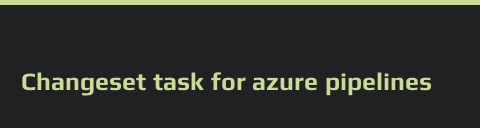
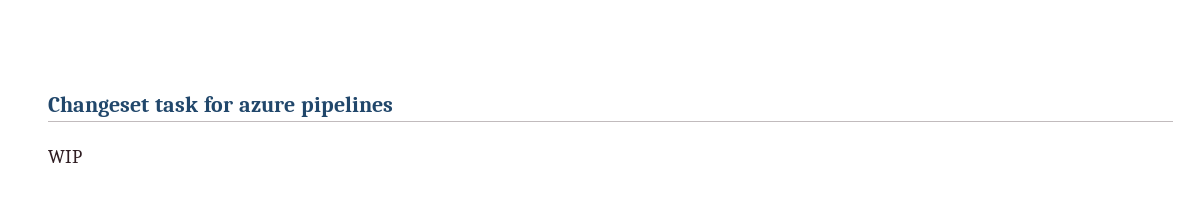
(432, 84) none -> [48,150,82,163] // WIP

